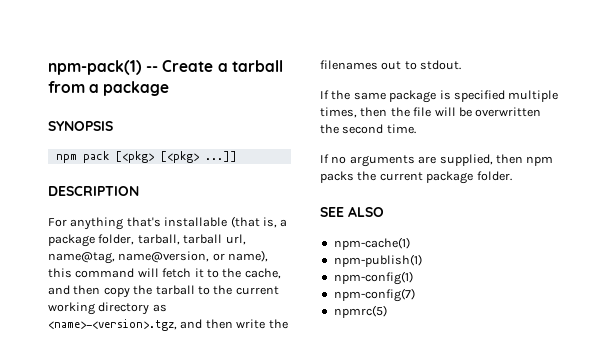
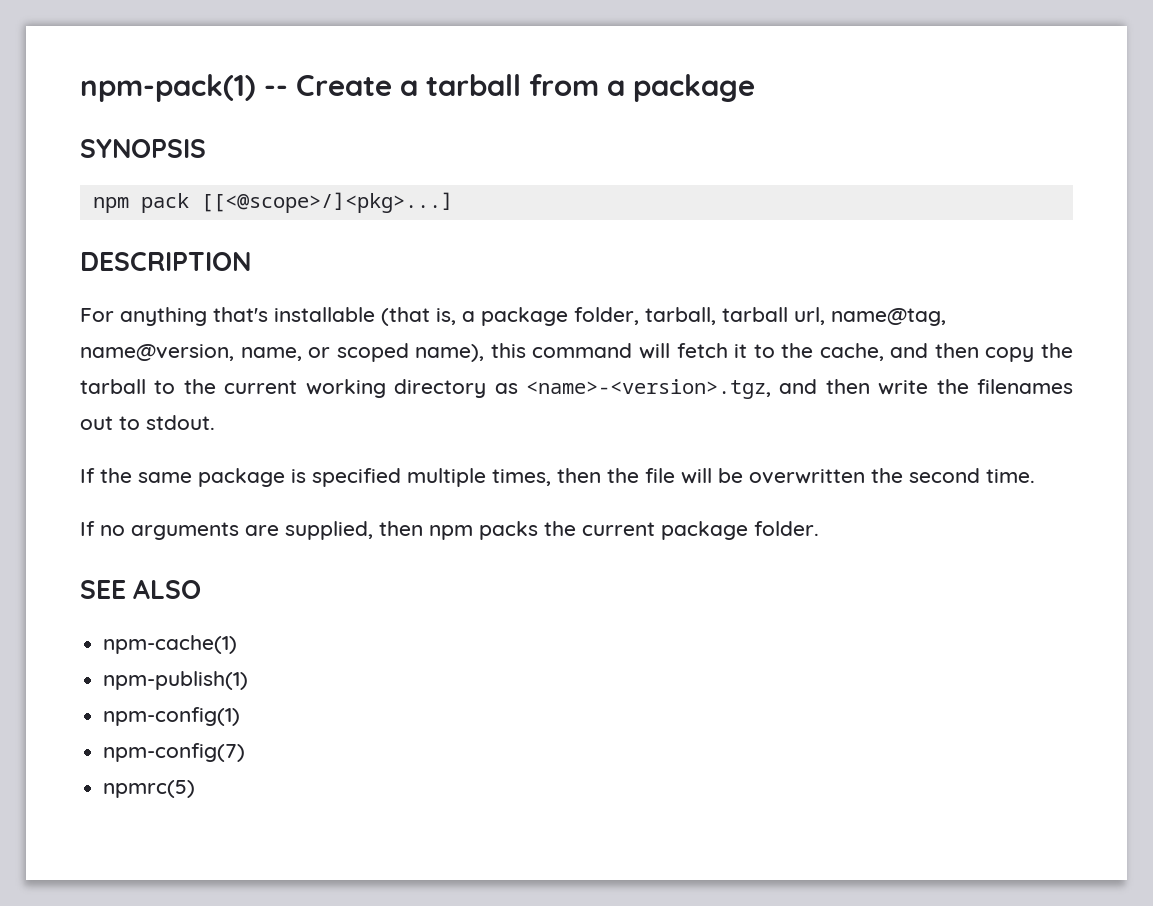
[114,151,237,163] [<pkg> [<pkg> ...]] -> [200,192,453,213] [[<@scope>/]<pkg>...]
[212,253,225,261] or -> [240,343,409,362] name, or scoped

